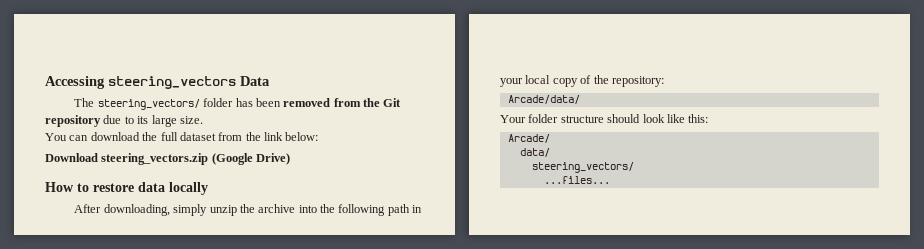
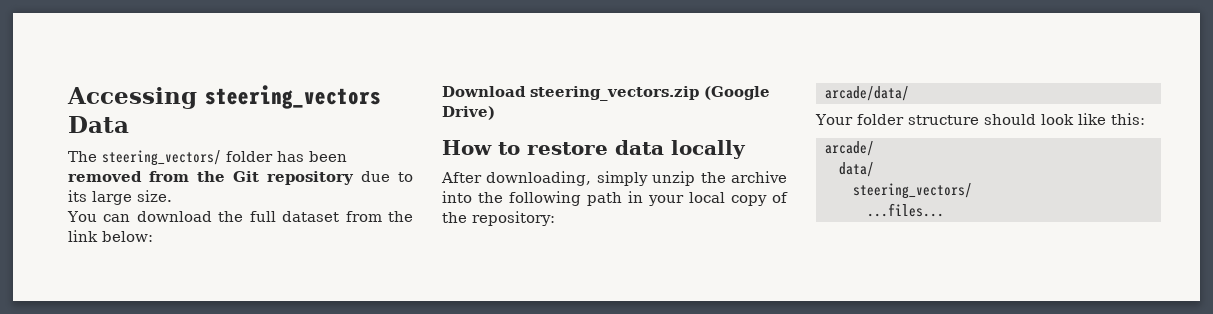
[507,95,580,104] Arcade/data/ -> [824,86,909,101] arcade/data/
[507,134,550,143] Arcade/ -> [824,141,874,156] arcade/

